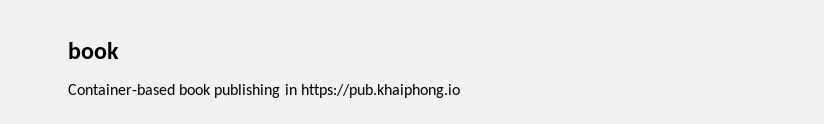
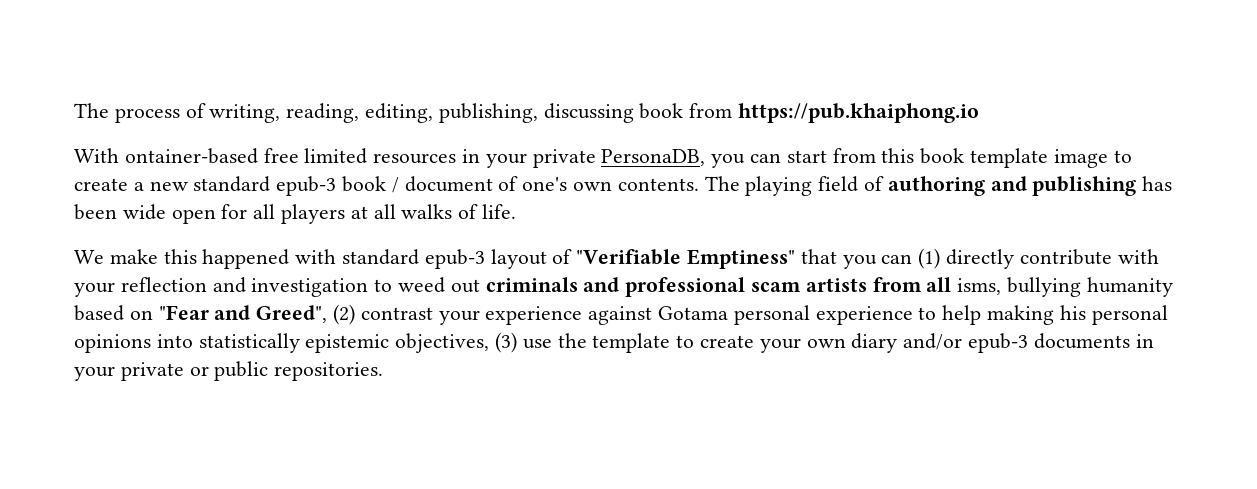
[68,42,119,59] [68,84,460,98] book // Container-based book publishing in https://pub.khaiphong.io -> [74,103,980,123] [74,148,1132,168] [74,176,1173,196] [74,204,517,224] [74,248,1159,269] [74,277,1173,297] [74,304,1168,325] [74,332,1154,353] [74,361,384,381] The process of writing, reading, editing, publishing, discussing book from https://pub.khaiphong.io // With ontainer-based free limited resources in your private PersonaDB, you can start from this book template image to create a new standard epub-3 book / document of one's own contents. The playing field of authoring and publishing has been wide open for all players at all walks of life. // We make this happened with standard epub-3 layout of "Verifiable Emptiness" that you can (1) directly contribute with your reflection and investigation to weed out criminals and professional scam artists from all isms, bullying humanity based on "Fear and Greed", (2) contrast your experience against Gotama personal experience to help making his personal opinions into statistically epistemic objectives, (3) use the template to create your own diary and/or epub-3 documents in your private or public repositories.

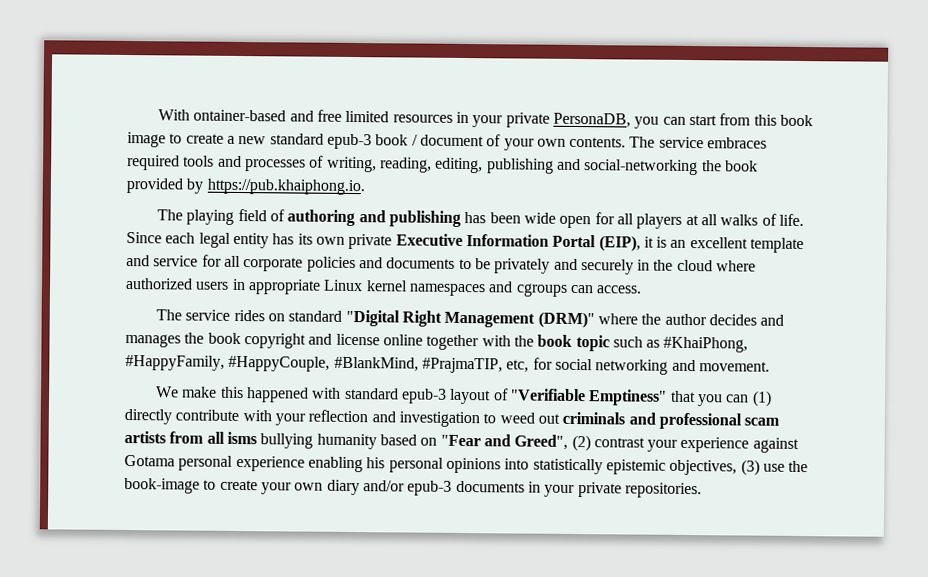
[74,103,980,123] The process of writing, reading, editing, publishing, discussing book from https://pub.khaiphong.io // -> (158, 115) none
(258, 156) none -> [289,110,314,122] and
[970,148,1049,168] template -> (813, 120) none
[522,177,568,191] one's -> [503,138,535,151] your
(740, 183) none -> [658,136,768,149] [127,154,758,176] [126,177,365,196] [157,209,184,221] service embraces required tools and processes of writing, reading, editing, publishing and social-networking the book provided by https://pub.khaiphong.io. // The
(517, 211) none -> [126,231,805,254] [126,254,757,275] [125,277,643,297] [156,309,785,329] [125,332,749,353] [125,354,770,375] Since each legal entity has its own private Executive Information Portal (EIP), it is an excellent template and service for all corporate policies and documents to be privately and securely in the cloud where authorized users in appropriate Linux kernel namespaces and cgroups can access. // The service rides on standard "Digital Right Management (DRM)" where the author decides and manages the book copyright and license online together with the book topic such as #KhaiPhong, #HappyFamily, #HappyCouple, #BlankMind, #PrajmaTIP, etc, for social networking and movement.
[957,278,1002,295] isms, -> [226,431,257,445] isms
[918,305,1055,325] to help making -> [307,456,363,473] enabling
[592,333,671,353] template -> [124,477,200,494] book-image
[189,361,269,381] or public -> (622, 490) none

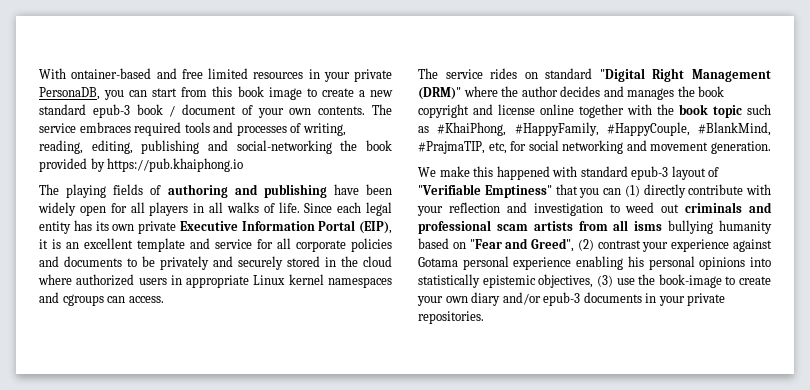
[206,178,365,196] https://pub.khaiphong.io. -> [107,158,244,172] https://pub.khaiphong.io
[237,208,267,222] field -> [113,184,144,195] fields
[464,212,556,224] has been wide -> [333,184,392,195] [38,202,76,216] have been widely
[685,214,699,226] at -> [193,203,205,213] in
(634, 267) none -> [287,256,320,267] stored
[698,361,770,372] movement. -> [650,141,771,154] movement generation.

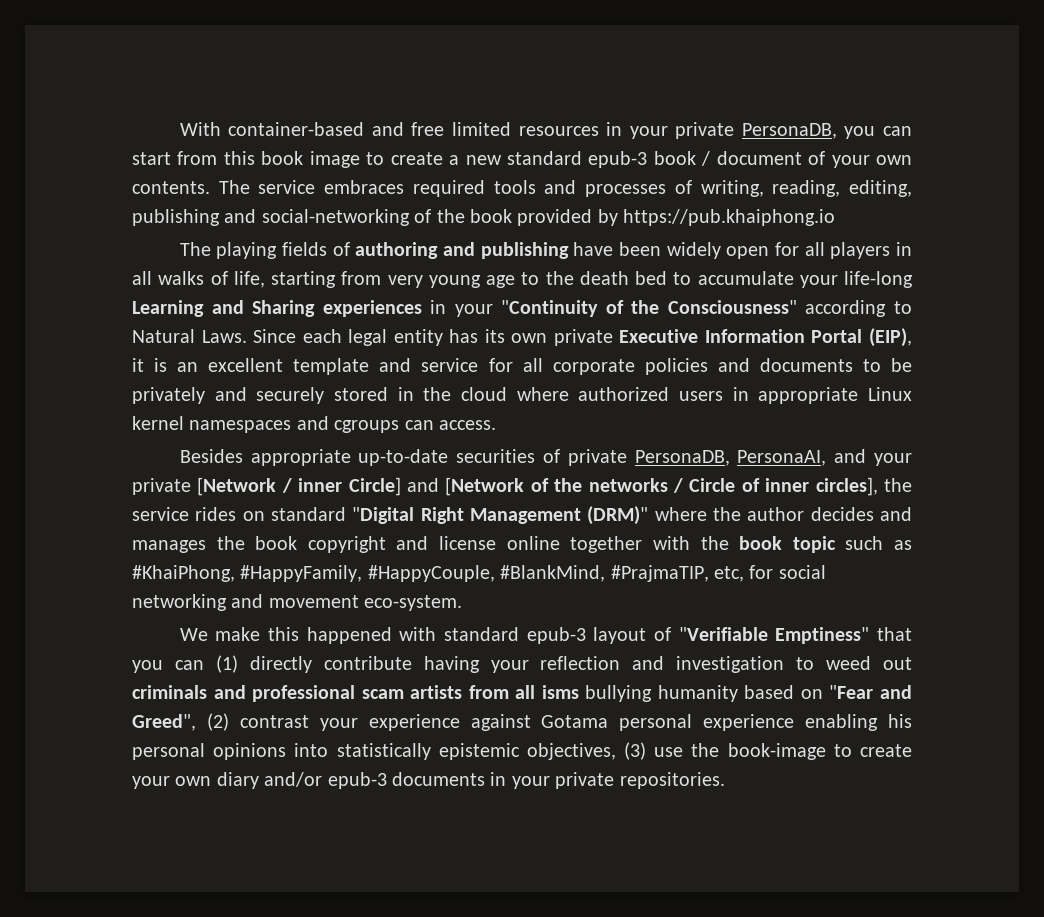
[71,68,152,79] ontainer-based -> [228,122,365,136] container-based
(332, 147) none -> [414,209,432,223] of
[278,202,300,213] life. -> [233,271,913,288] [132,300,912,317] [132,329,247,343] life, starting from very young age to the death bed to accumulate your life-long Learning and Sharing experiences in your "Continuity of the Consciousness" according to Natural Laws.
[418,68,438,79] The -> [179,449,913,466] [132,477,912,496] Besides appropriate up-to-date securities of private PersonaDB, PersonaAI, and your private [Network / inner Circle] and [Network of the networks / Circle of inner circles], the
[710,141,771,154] generation. -> [364,595,463,611] eco-system.
[746,184,771,195] with -> [423,656,480,673] having

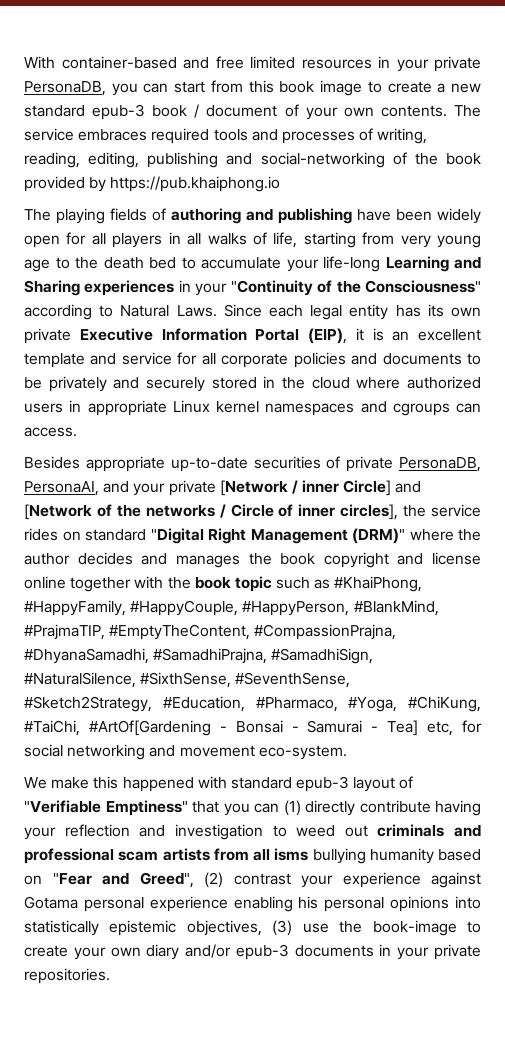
(495, 573) none -> [242,601,350,616] #HappyPerson,
(709, 573) none -> [109,624,397,640] [24,648,374,664] [24,672,351,688] [24,696,481,712] [24,720,419,736] #EmptyTheContent, #CompassionPrajna, #DhyanaSamadhi, #SamadhiPrajna, #SamadhiSign, #NaturalSilence, #SixthSense, #SeventhSense, #Sketch2Strategy, #Education, #Pharmaco, #Yoga, #ChiKung, #TaiChi, #ArtOf[Gardening - Bonsai - Samurai - Tea]

